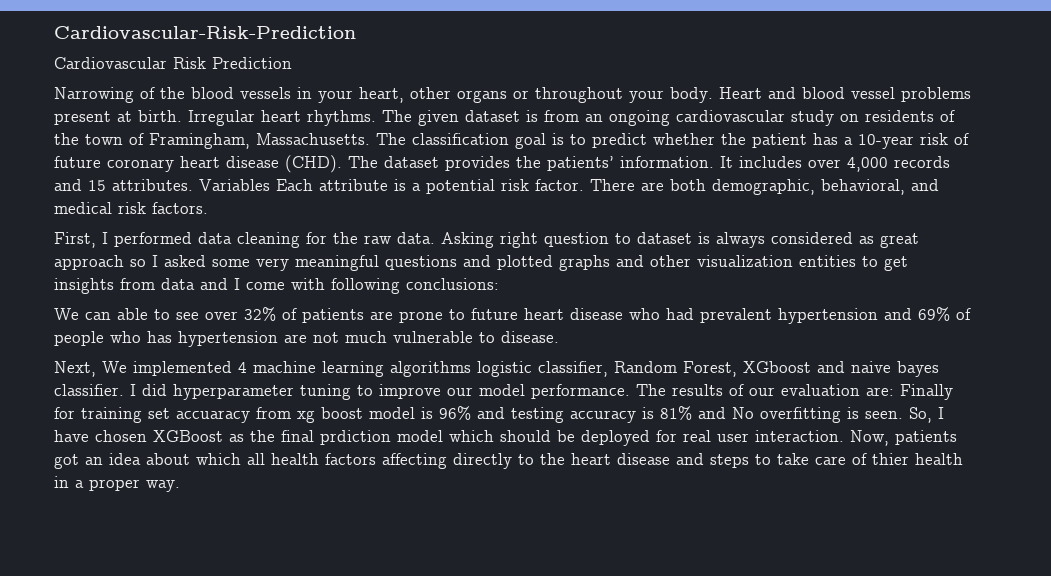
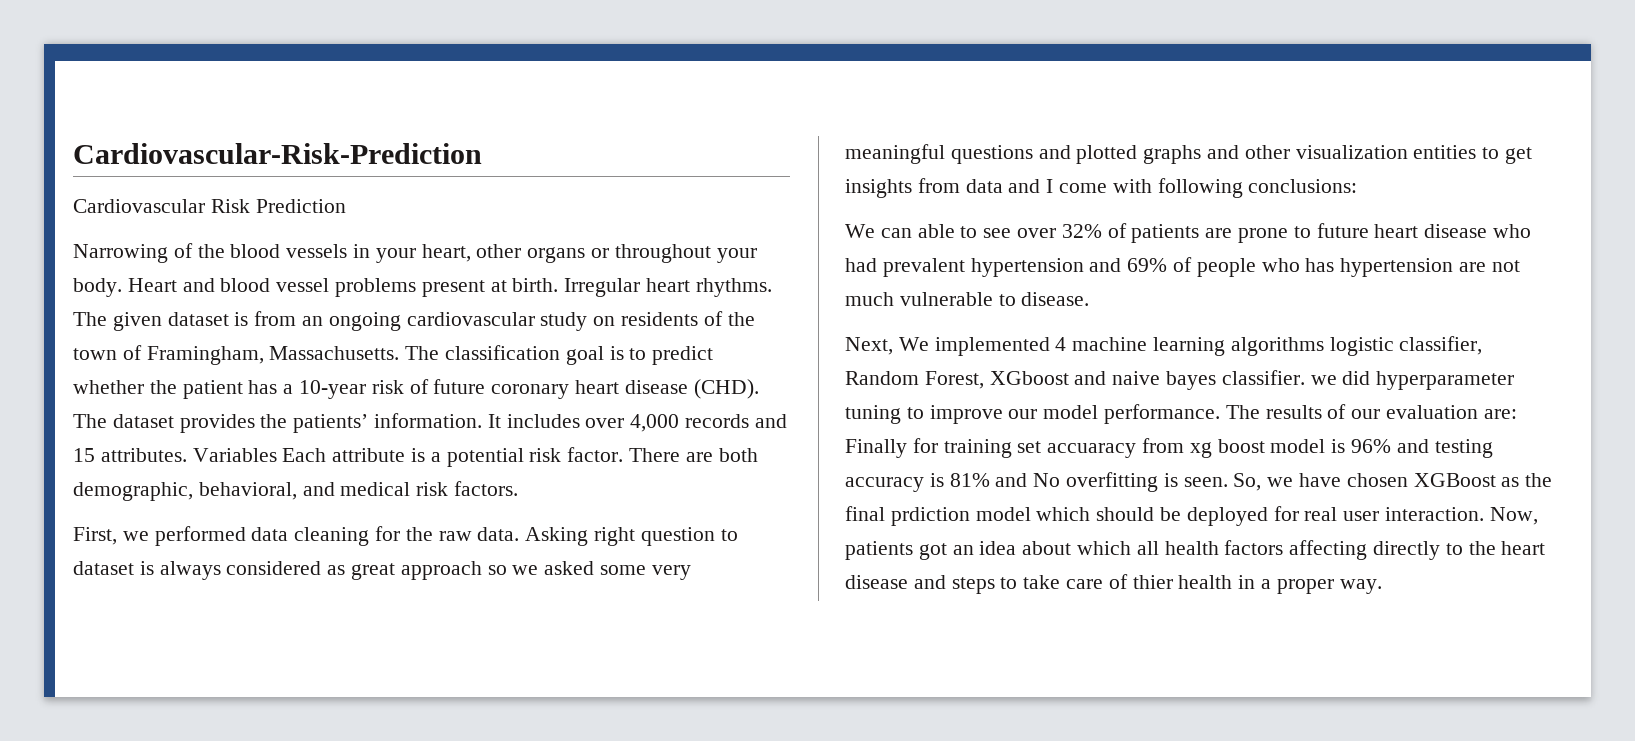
[102,232,108,244] I -> [122,531,149,541] we
[152,255,158,267] I -> [512,565,539,575] we
[130,384,136,396] I -> [1310,375,1337,385] we
[938,407,944,419] I -> [1267,477,1294,487] we

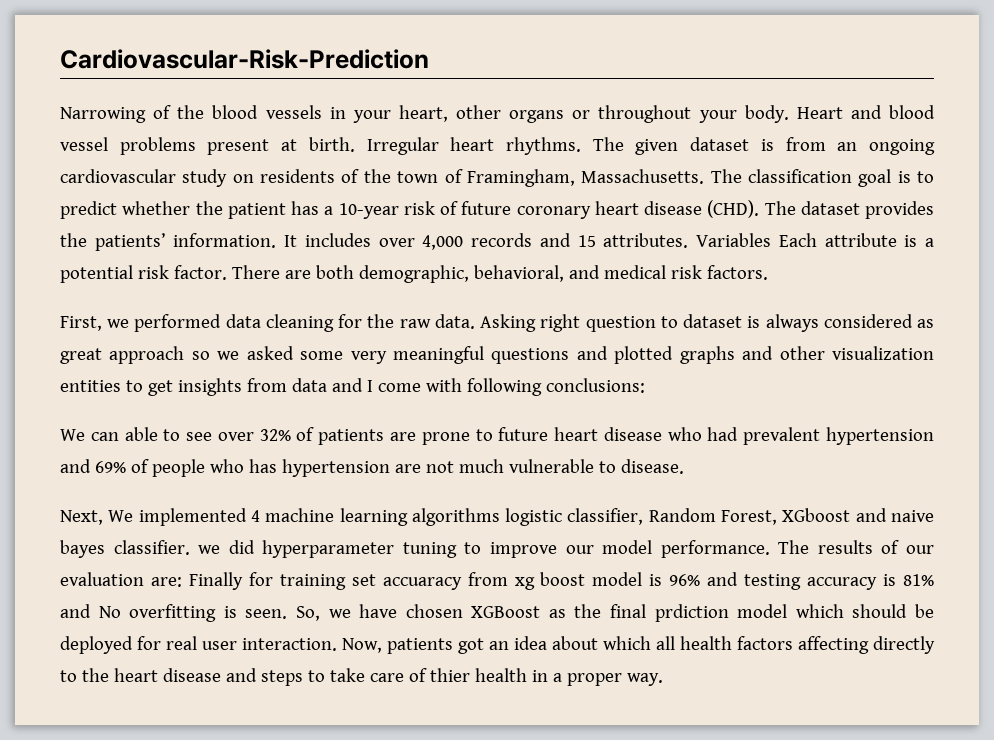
[73,199,346,213] // Cardiovascular Risk Prediction -> (429, 59) none

